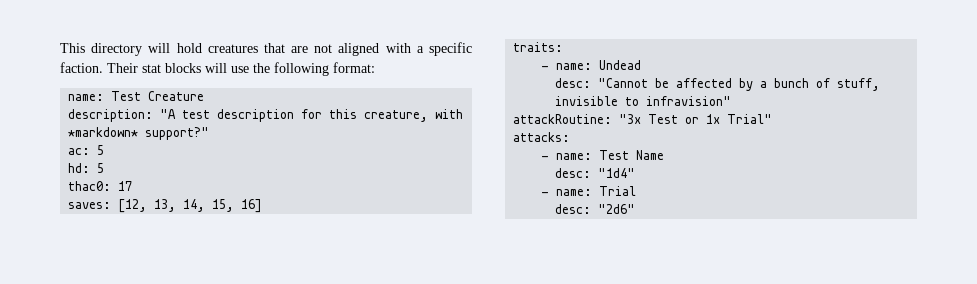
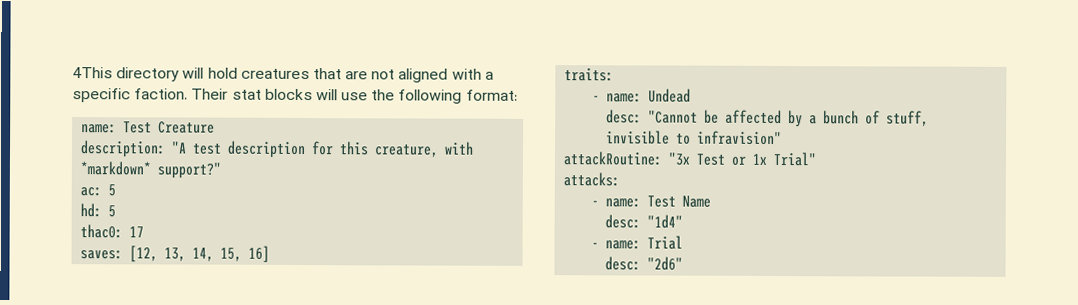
[60,43,85,53] This -> [72,67,113,79] 4This

